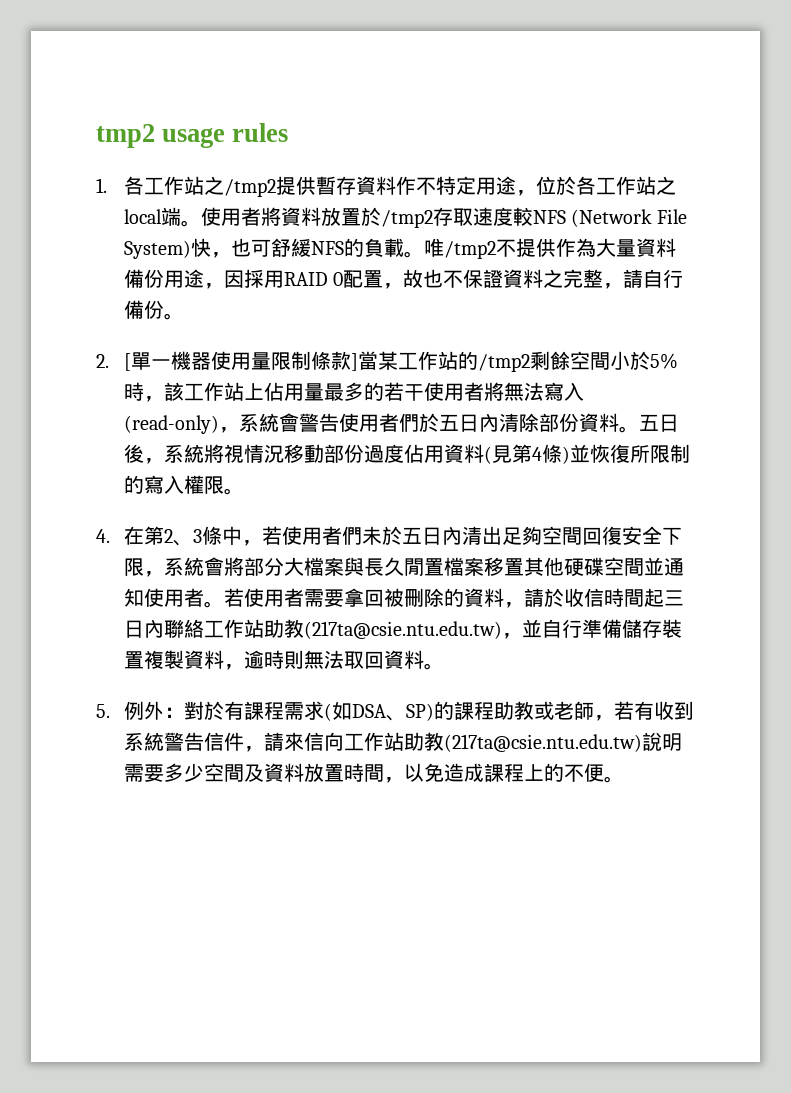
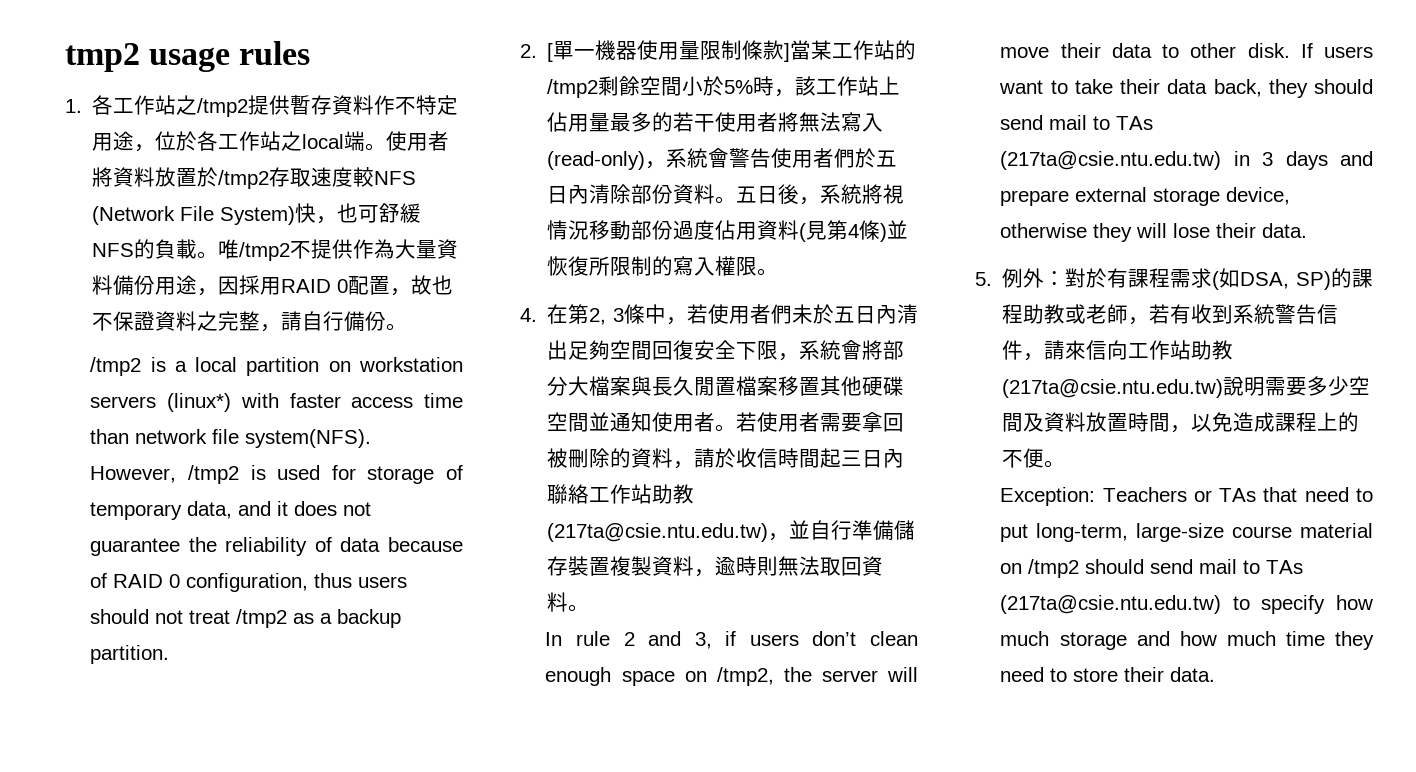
(184, 316) none -> [90,357,463,376] [90,393,463,412] [90,429,372,448] [90,465,463,484] [90,501,372,520] [90,537,463,556] [90,573,408,592] [90,609,402,628] [90,645,170,664] // /tmp2 is a local partition on workstation servers (linux*) with faster access time than network file system(NFS). However, /tmp2 is used for storage of temporary data, and it does not guarantee the reliability of data because of RAID 0 configuration, thus users should not treat /tmp2 as a backup partition.
[163,529,193,546] 2、 -> [589,308,607,325] 2,
(444, 666) none -> [545,631,918,649] [545,667,918,686] [1000,43,1373,58] [999,79,1373,98] [1000,115,1154,130] [1000,151,1373,170] [1000,187,1291,206] [1000,223,1308,242] // In rule 2 and 3, if users don’t clean enough space on /tmp2, the server will move their data to other disk. If users want to take their data back, they should send mail to TAs (217ta@csie.ntu.edu.tw) in 3 days and prepare external storage device, otherwise they will lose their data.
[351,704,406,721] DSA、 -> [1240,272,1290,289] DSA,
(624, 779) none -> [1000,487,1373,506] [1000,523,1373,542] [1000,559,1304,578] [1000,595,1373,614] [1000,631,1374,650] [1000,667,1216,682] // Exception: Teachers or TAs that need to put long-term, large-size course material on /tmp2 should send mail to TAs (217ta@csie.ntu.edu.tw) to specify how much storage and how much time they need to store their data.

